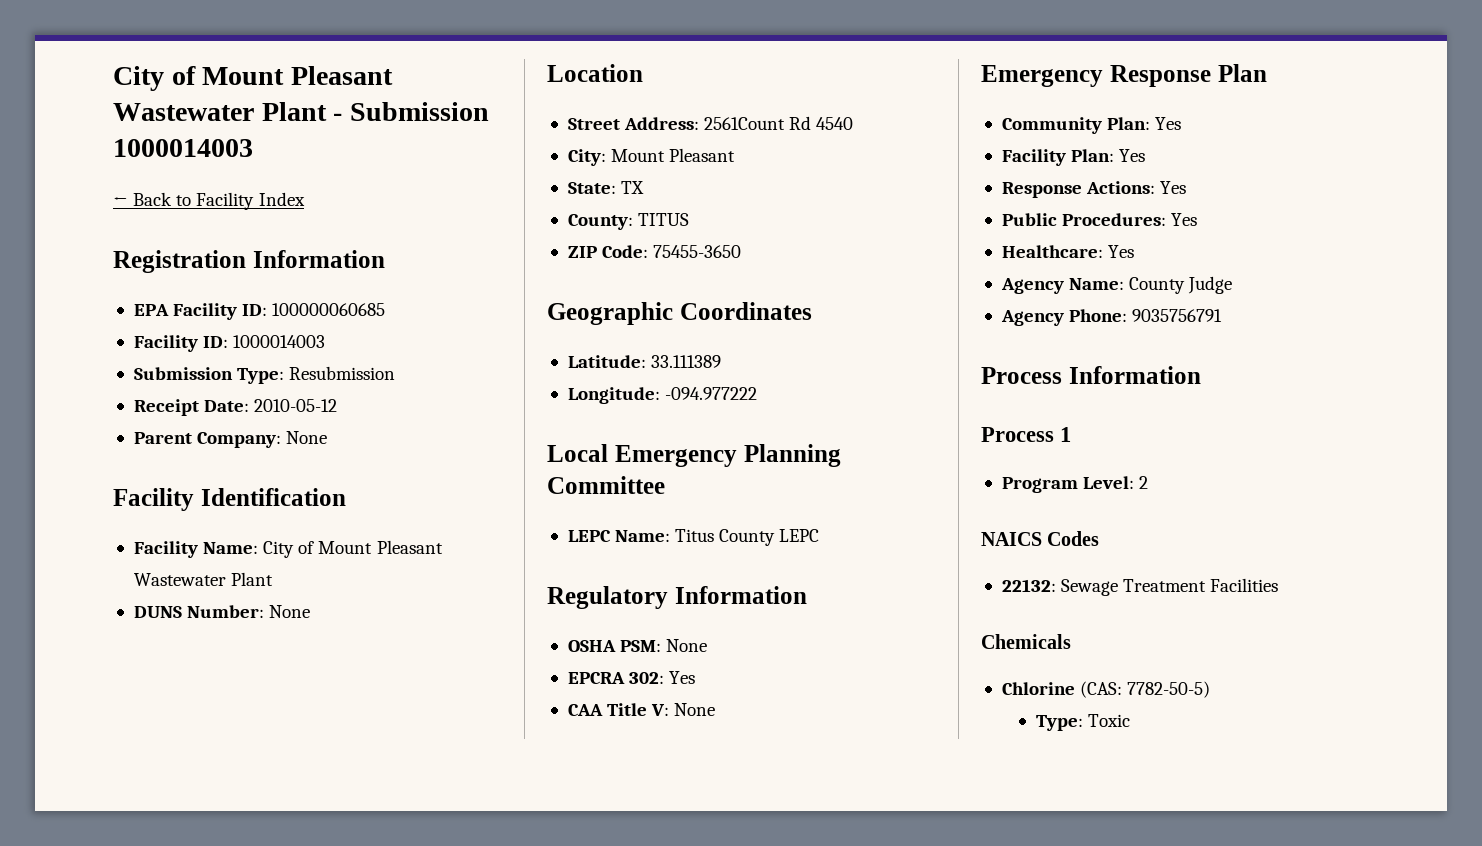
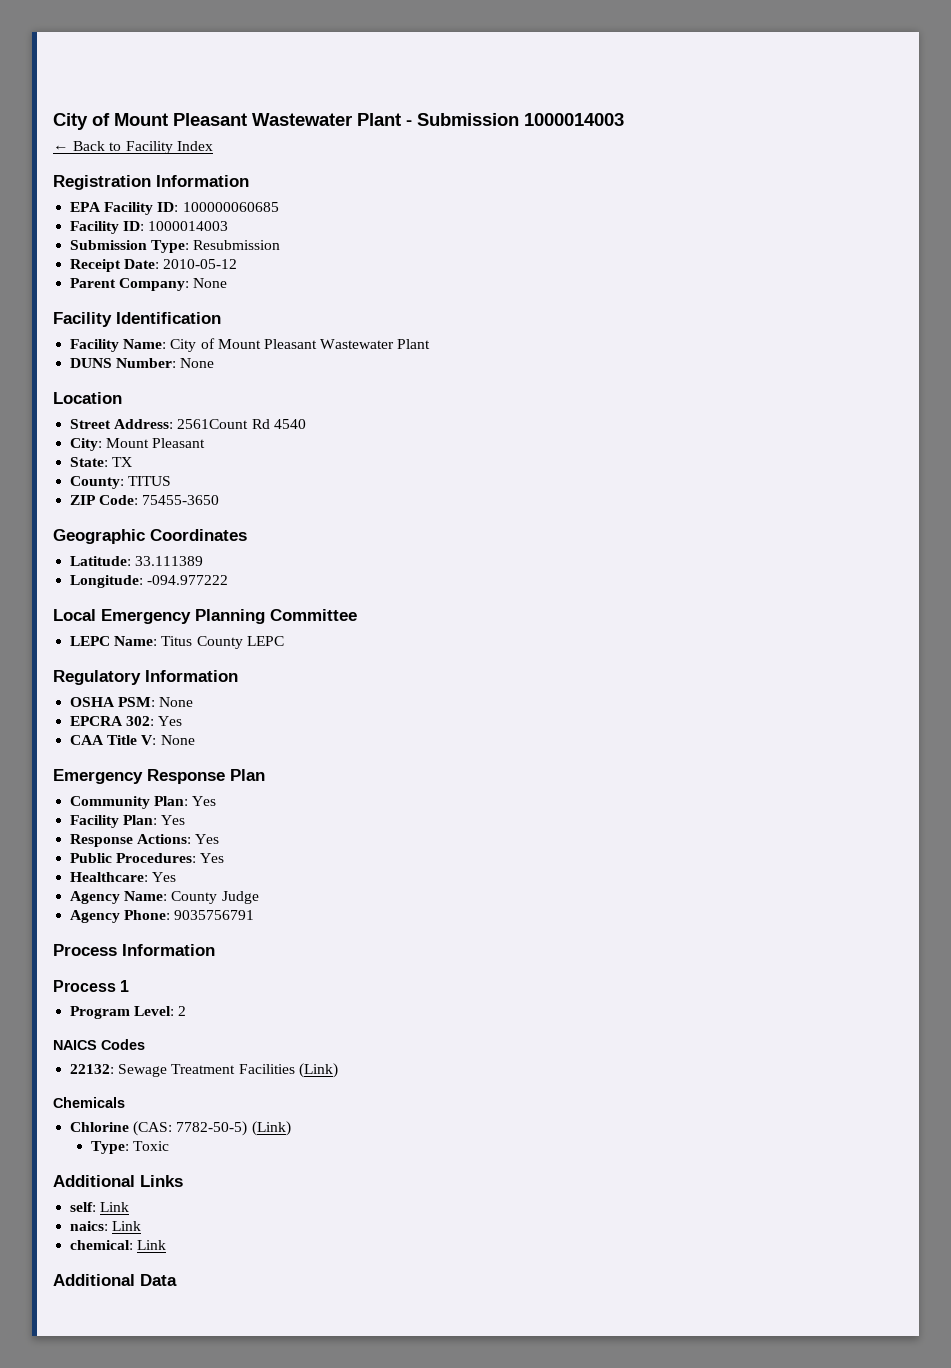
(1279, 585) none -> [298,1063,338,1078] (Link)
(1211, 689) none -> [251,1121,291,1136] (Link)
(1131, 720) none -> [53,1175,183,1187] [70,1202,130,1212] [70,1221,142,1231] [70,1240,167,1250] [53,1274,177,1286] // Additional Links // self: Link // naics: Link // chemical: Link // Additional Data

